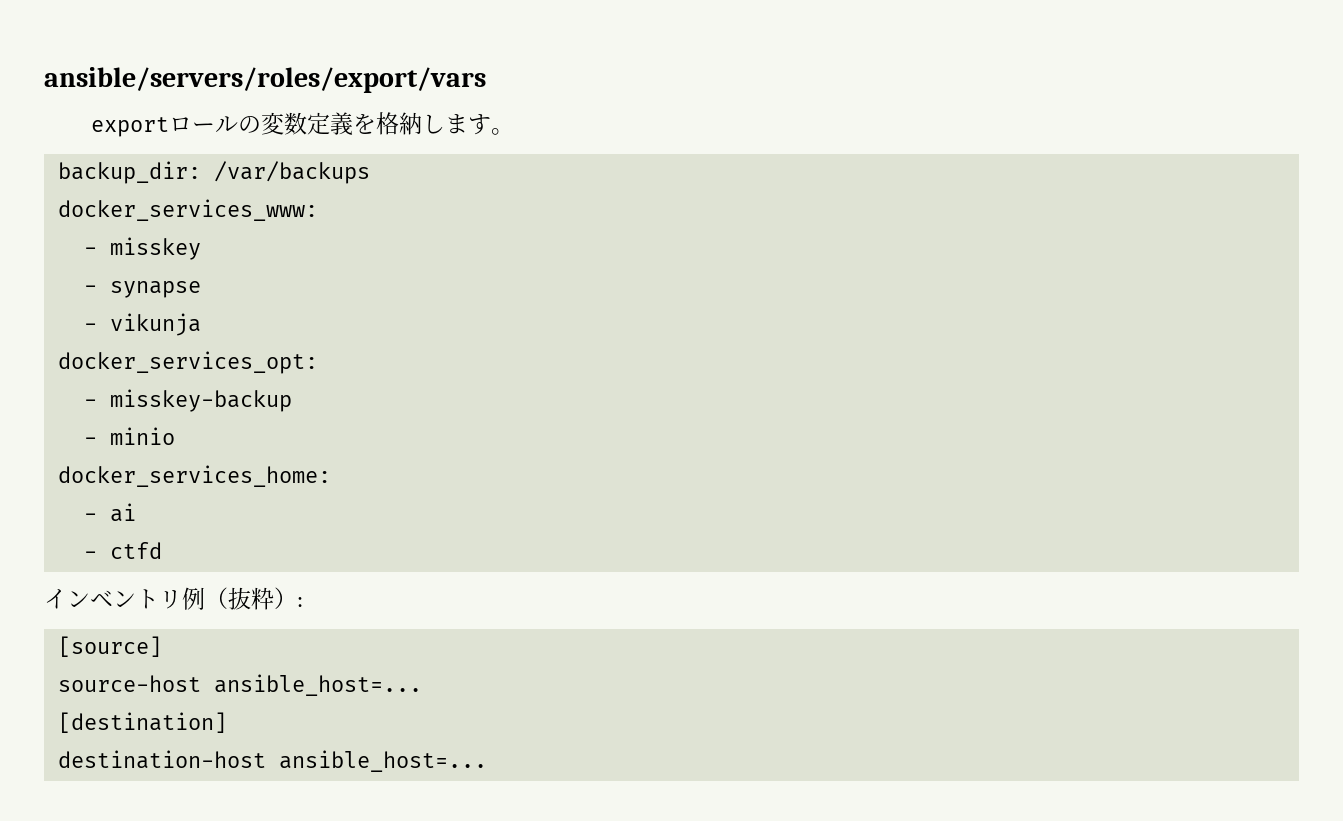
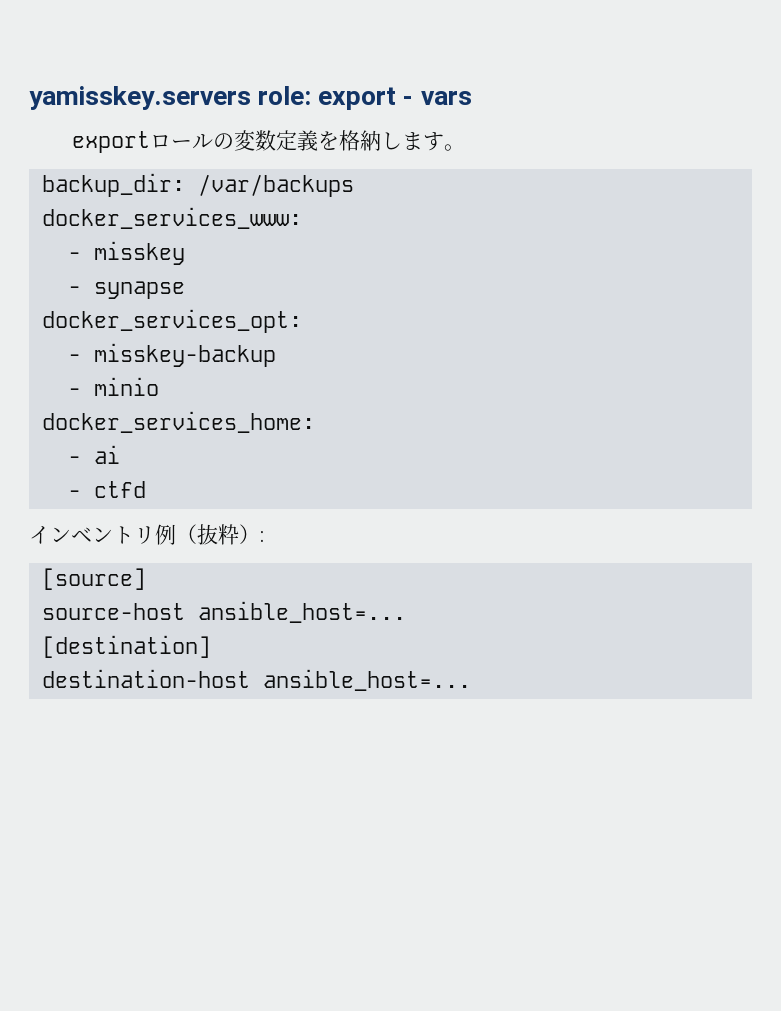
[44,67,486,93] ansible/servers/roles/export/vars -> [29,86,472,110] yamisskey.servers role: export - vars
[83,313,201,336] // - vikunja -> (185, 290) none

